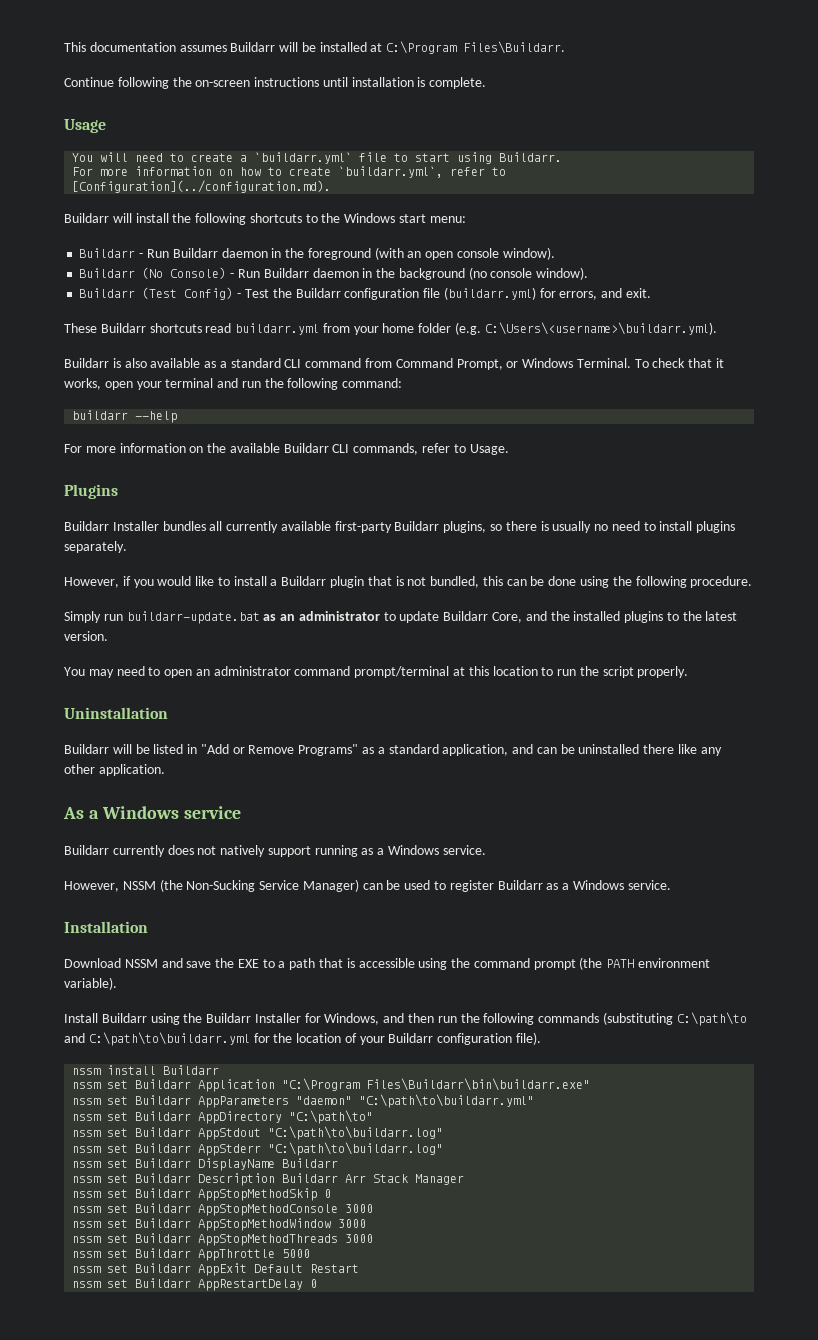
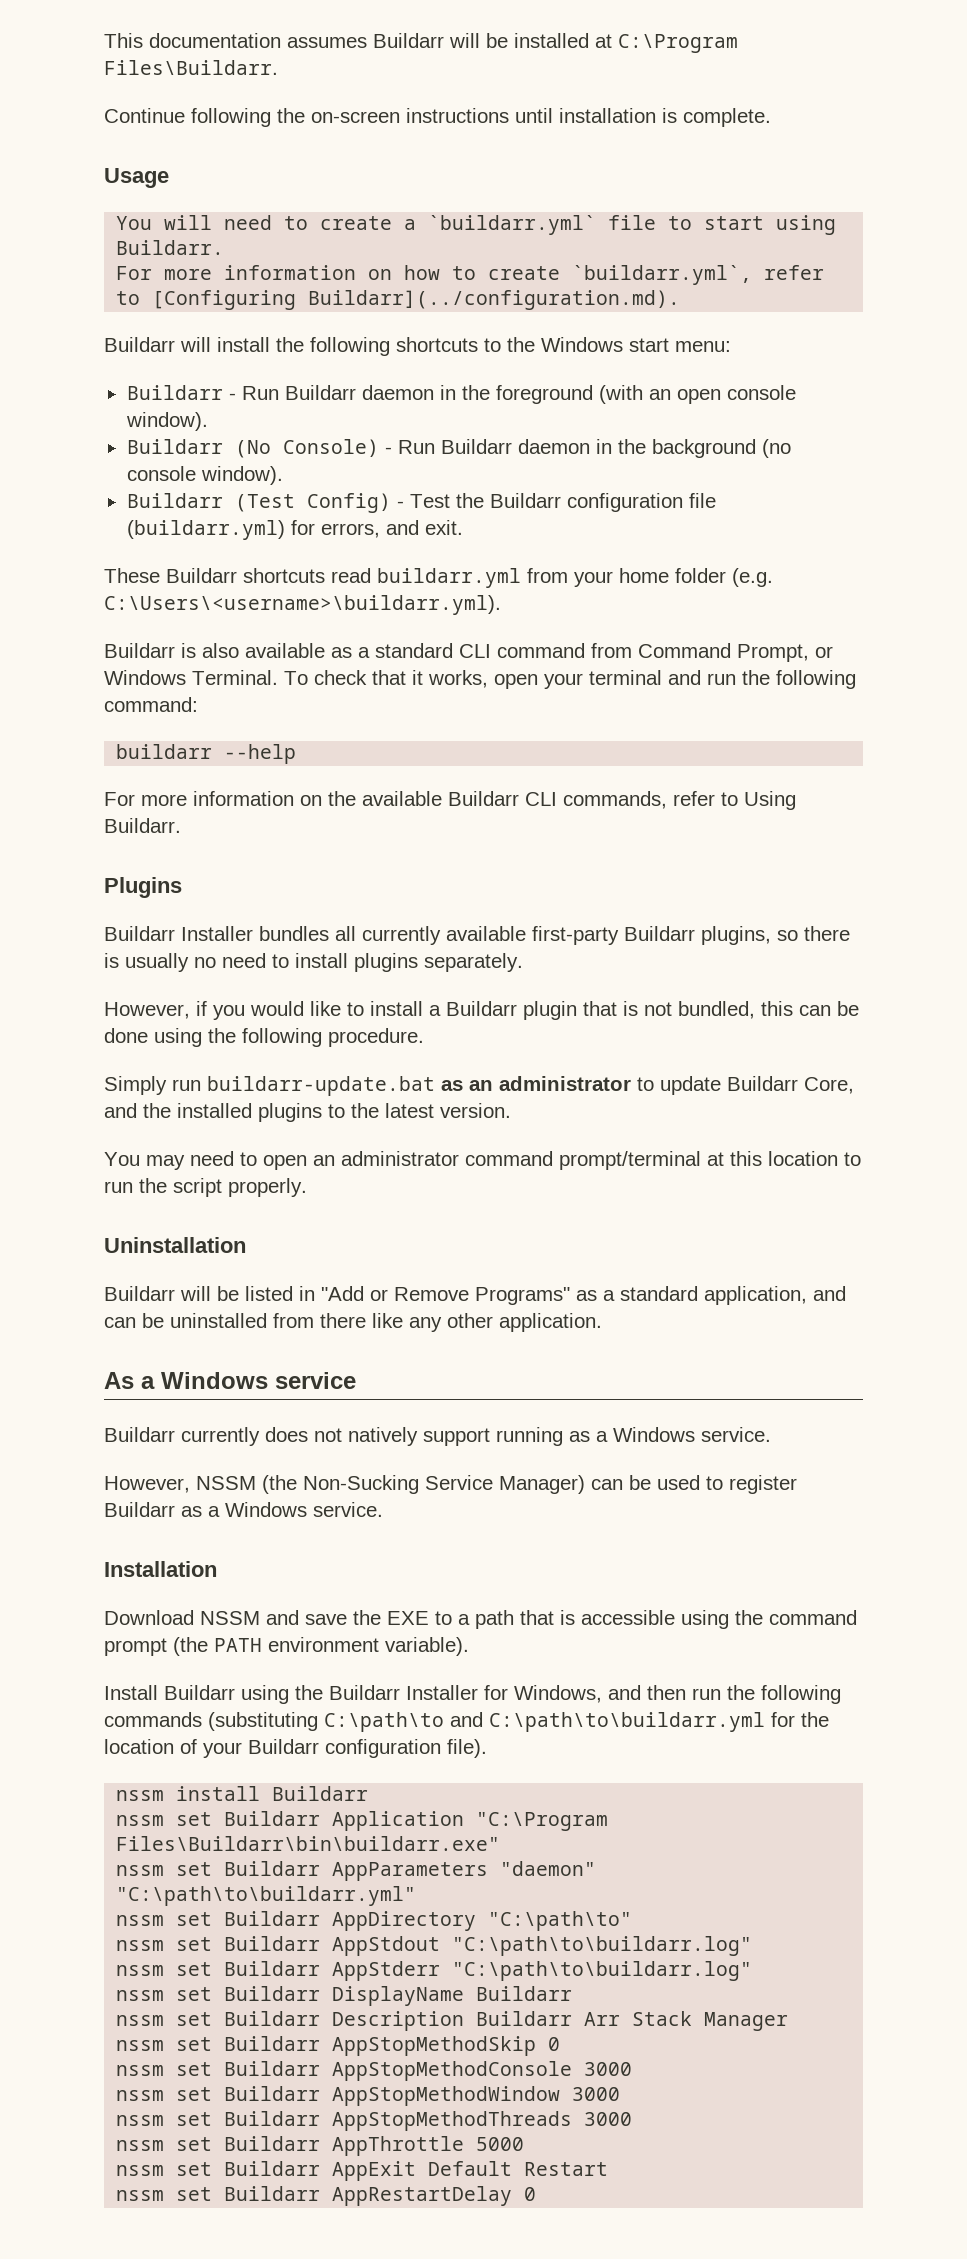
[72,180,332,193] [Configuration](../configuration.md). -> [152,290,681,310] [Configuring Buildarr](../configuration.md).
[469,444,509,455] Usage. -> [744,791,796,810] [104,818,181,833] Using Buildarr.
(640, 749) none -> [273,1313,314,1328] from

